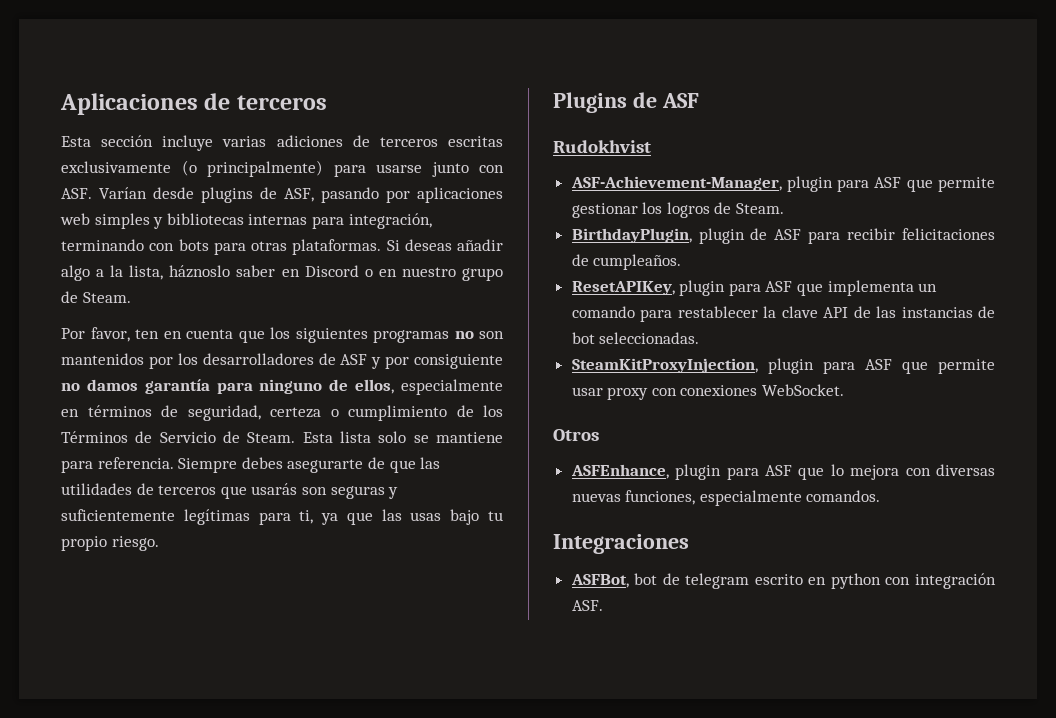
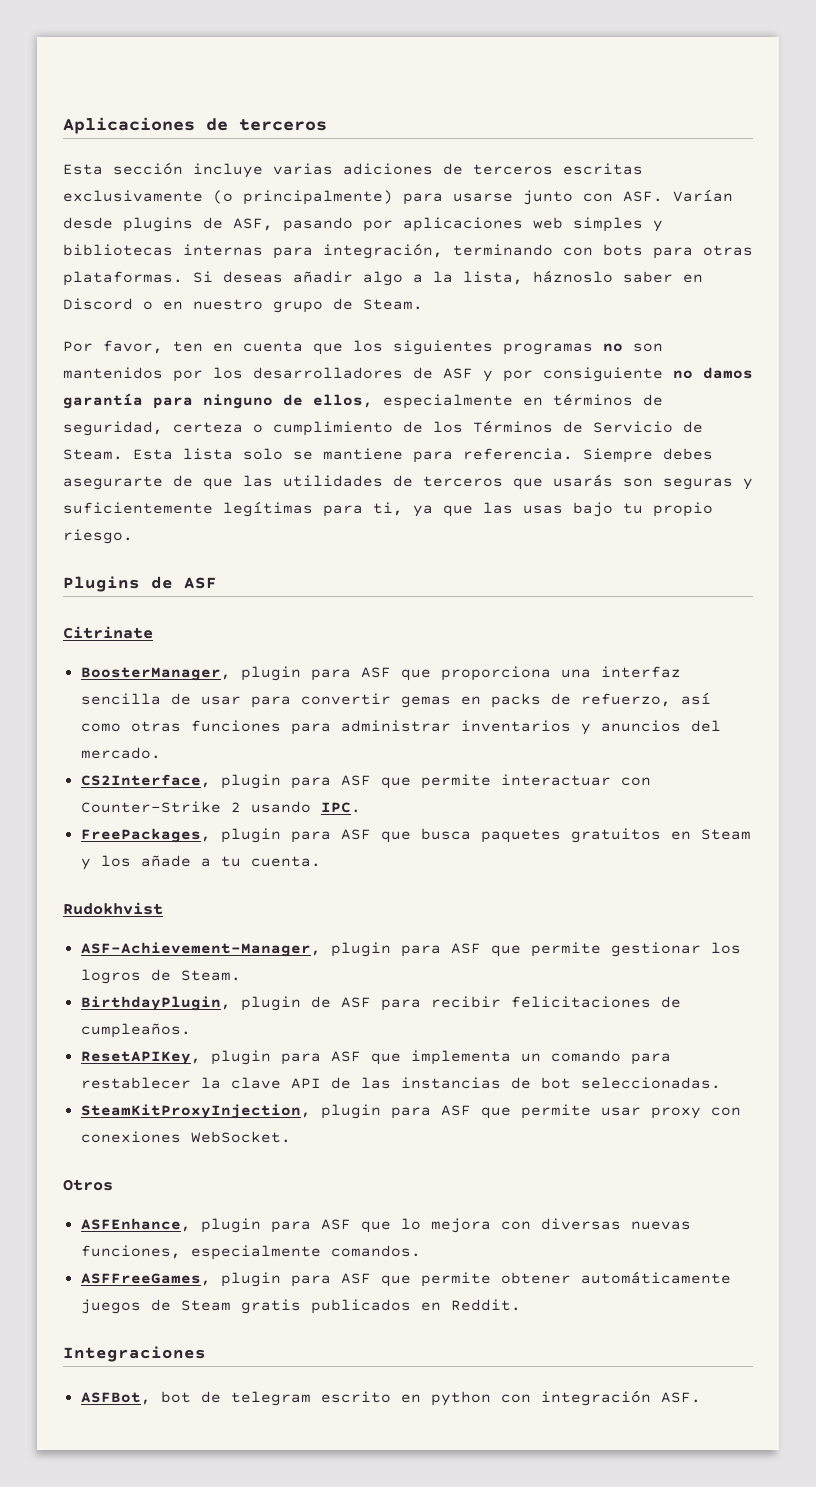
(699, 100) none -> [63,626,153,639] [80,666,681,681] [80,692,711,708] [80,720,721,735] [80,747,161,759] [80,774,651,789] [80,801,361,813] [80,828,751,843] [80,855,321,870] // Citrinate // BoosterManager, plugin para ASF que proporciona una interfaz sencilla de usar para convertir gemas en packs de refuerzo, así como otras funciones para administrar inventarios y anuncios del mercado. // CS2Interface, plugin para ASF que permite interactuar con Counter-Strike 2 usando IPC. // FreePackages, plugin para ASF que busca paquetes gratuitos en Steam y los añade a tu cuenta.
(881, 496) none -> [80,1271,731,1287] [80,1299,521,1314] // ASFFreeGames, plugin para ASF que permite obtener automáticamente juegos de Steam gratis publicados en Reddit.

